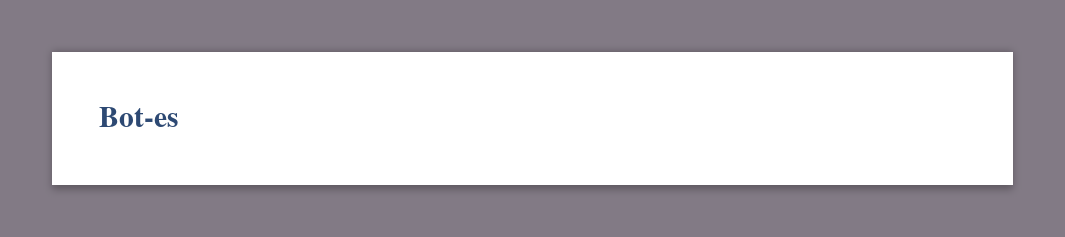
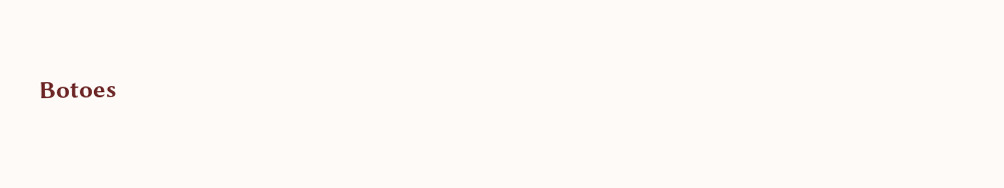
[99,107,178,127] Bot-es -> [38,80,116,99] Botoes

